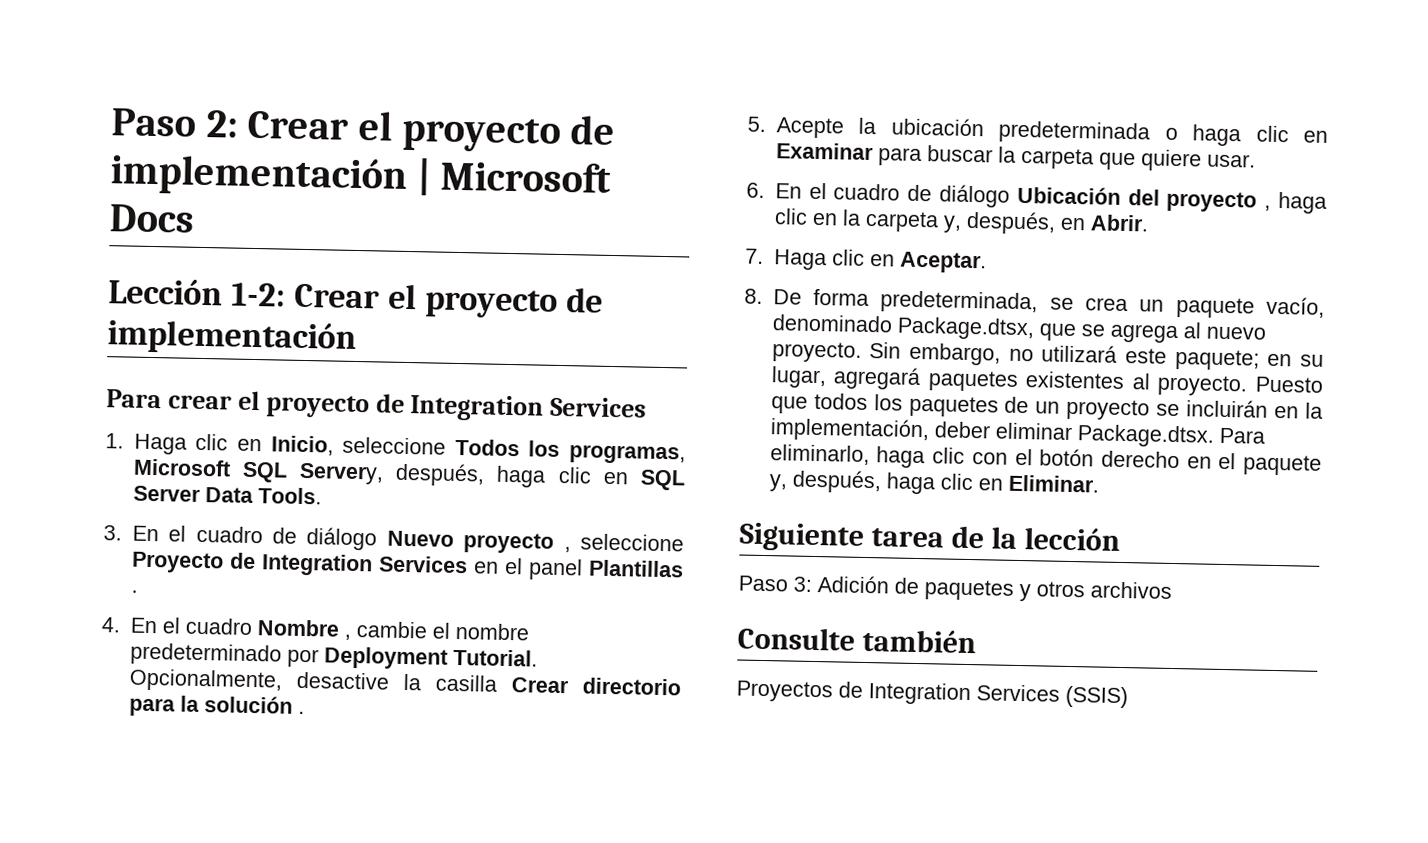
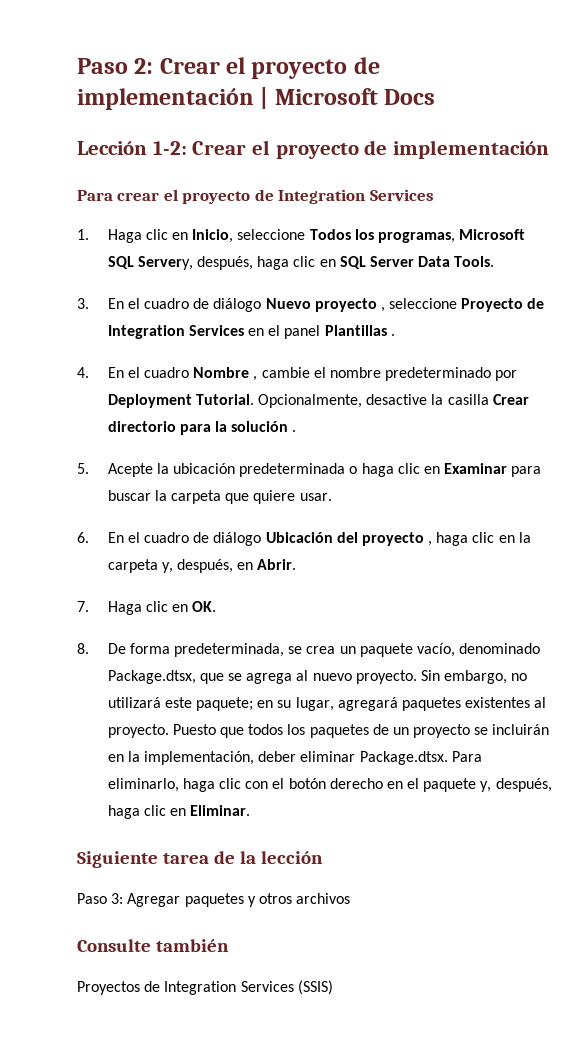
[898,251,987,274] Aceptar. -> [192,601,217,612] OK.
[817,575,919,595] Adición de -> [127,893,181,907] Agregar

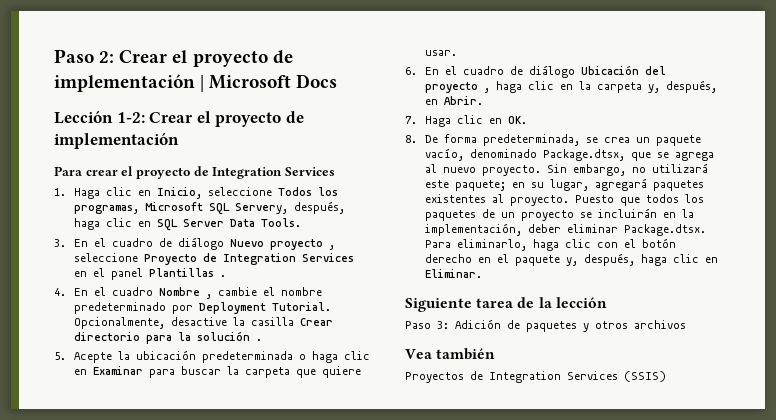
[127,893,181,907] Agregar -> [455,319,520,329] Adición de
[77,939,151,952] Consulte -> [405,349,432,359] Vea

